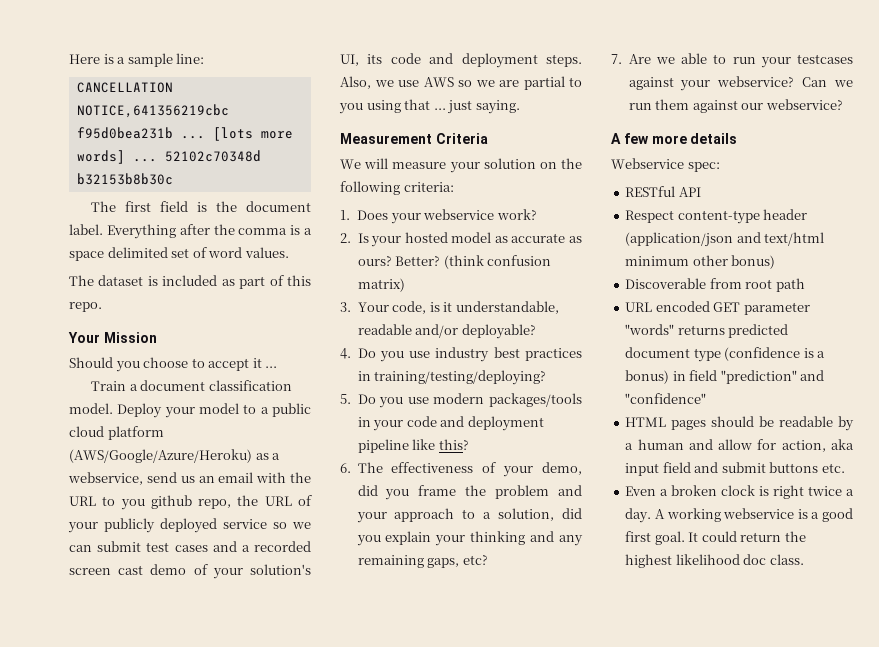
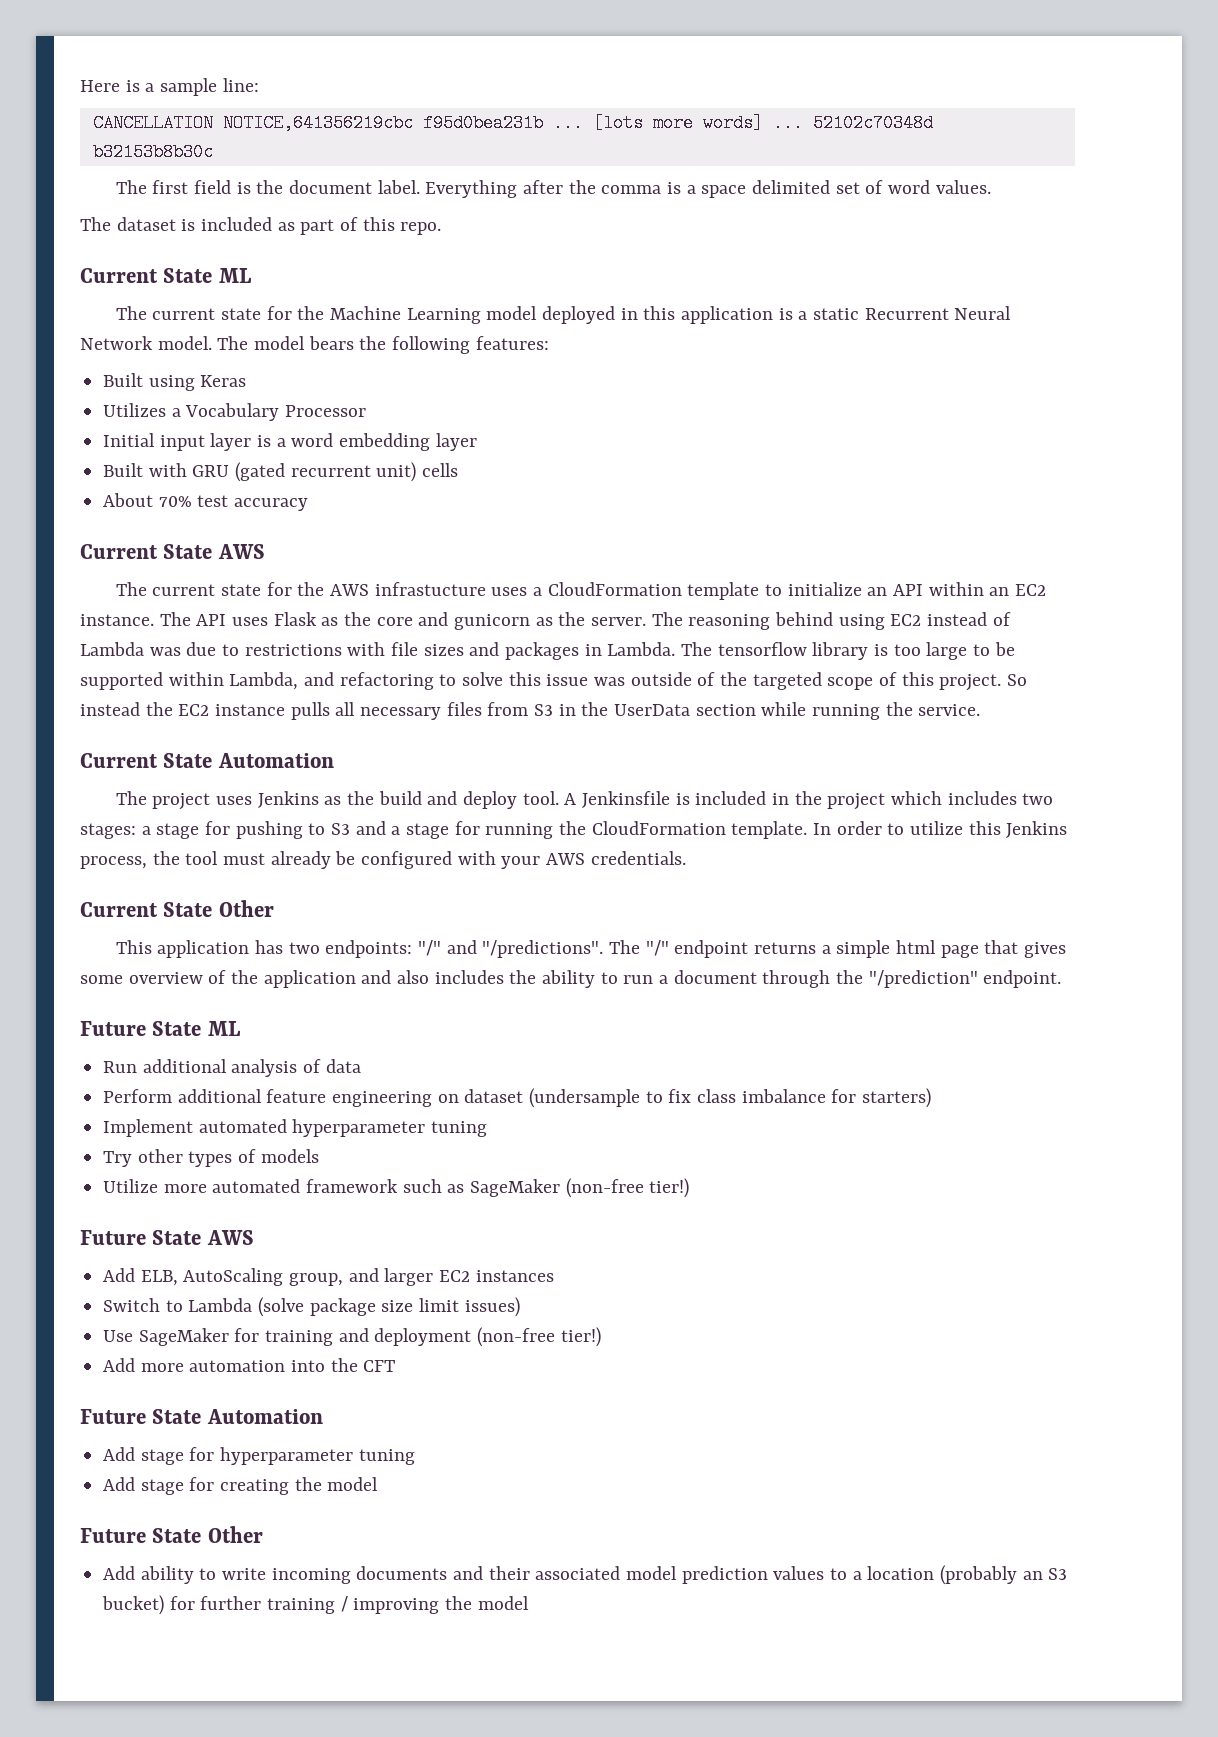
[68,332,157,343] [69,357,278,372] [91,380,292,391] [69,403,311,418] [69,426,164,440] [69,449,281,463] [68,472,311,485] [69,495,312,510] [68,518,311,533] [69,541,311,552] [69,564,311,579] [340,53,582,68] [340,76,582,90] [339,99,520,114] [340,133,488,144] [340,158,582,173] [340,181,454,195] [340,209,537,224] [340,232,582,247] [357,255,552,269] [357,278,405,292] [340,301,559,314] [357,324,536,339] [340,347,582,362] [357,370,547,385] [340,393,582,408] [357,416,544,431] [357,439,469,453] [340,462,582,477] [357,485,582,500] [356,508,582,523] [356,531,583,546] [357,555,488,568] [611,53,853,68] [628,76,853,91] [628,99,843,113] [611,133,738,144] [611,158,720,172] [625,186,701,197] [625,209,808,224] [625,232,825,247] [625,255,776,269] [625,278,805,292] [625,301,810,315] [625,324,789,338] [625,347,826,362] [625,370,825,384] [625,393,707,404] [625,416,854,431] [625,439,854,452] [625,462,845,476] [625,485,854,499] [625,508,853,523] [625,531,806,545] [625,554,804,568] Your Mission // Should you choose to accept it ... // Train a document classification model. Deploy your model to a public cloud platform (AWS/Google/Azure/Heroku) as a webservice, send us an email with the URL to you github repo, the URL of your publicly deployed service so we can submit test cases and a recorded screen cast demo of your solution's UI, its code and deployment steps. Also, we use AWS so we are partial to you using that ... just saying. // Measurement Criteria // We will measure your solution on the following criteria: // 1. Does your webservice work? // 2. Is your hosted model as accurate as ours? Better? (think confusion matrix) // 3. Your code, is it understandable, readable and/or deployable? // 4. Do you use industry best practices in training/testing/deploying? // 5. Do you use modern packages/tools in your code and deployment pipeline like this? // 6. The effectiveness of your demo, did you frame the problem and your approach to a solution, did you explain your thinking and any remaining gaps, etc? // 7. Are we able to run your testcases against your webservice? Can we run them against our webservice? // A few more details // Webservice spec: // RESTful API // Respect content-type header (application/json and text/html minimum other bonus) // Discoverable from root path // URL encoded GET parameter "words" returns predicted document type (confidence is a bonus) in field "prediction" and "confidence" // HTML pages should be readable by a human and allow for action, aka input field and submit buttons etc. // Even a broken clock is right twice a day. A working webservice is a good first goal. It could return the highest likelihood doc class. -> [80,268,251,283] [115,306,1012,324] [80,336,549,354] [103,373,247,391] [103,403,367,421] [103,433,477,451] [103,462,459,482] [103,493,309,511] [80,544,265,559] [115,582,1047,600] [80,612,1011,630] [80,642,1015,660] [80,672,1028,691] [80,702,981,720] [80,753,334,768] [115,791,1054,810] [80,821,1068,839] [80,851,686,869] [80,900,274,917] [115,940,1067,958] [80,970,1062,988] [80,1021,240,1036] [103,1059,361,1077] [103,1088,932,1108] [103,1119,488,1137] [103,1149,319,1167] [103,1178,690,1198] [80,1230,254,1245] [103,1268,554,1286] [103,1297,520,1317] [103,1327,601,1347] [103,1358,396,1372] [80,1409,323,1424] [103,1447,415,1465] [103,1477,379,1495] [80,1526,263,1543] [103,1565,1068,1585] [102,1595,529,1615] Current State ML // The current state for the Machine Learning model deployed in this application is a static Recurrent Neural Network model. The model bears the following features: // Built using Keras // Utilizes a Vocabulary Processor // Initial input layer is a word embedding layer // Built with GRU (gated recurrent unit) cells // About 70% test accuracy // Current State AWS // The current state for the AWS infrastucture uses a CloudFormation template to initialize an API within an EC2 instance. The API uses Flask as the core and gunicorn as the server. The reasoning behind using EC2 instead of Lambda was due to restrictions with file sizes and packages in Lambda. The tensorflow library is too large to be supported within Lambda, and refactoring to solve this issue was outside of the targeted scope of this project. So instead the EC2 instance pulls all necessary files from S3 in the UserData section while running the service. // Current State Automation // The project uses Jenkins as the build and deploy tool. A Jenkinsfile is included in the project which includes two stages: a stage for pushing to S3 and a stage for running the CloudFormation template. In order to utilize this Jenkins process, the tool must already be configured with your AWS credentials. // Current State Other // This application has two endpoints: "/" and "/predictions". The "/" endpoint returns a simple html page that gives some overview of the application and also includes the ability to run a document through the "/prediction" endpoint. // Future State ML // Run additional analysis of data // Perform additional feature engineering on dataset (undersample to fix class imbalance for starters) // Implement automated hyperparameter tuning // Try other types of models // Utilize more automated framework such as SageMaker (non-free tier!) // Future State AWS // Add ELB, AutoScaling group, and larger EC2 instances // Switch to Lambda (solve package size limit issues) // Use SageMaker for training and deployment (non-free tier!) // Add more automation into the CFT // Future State Automation // Add stage for hyperparameter tuning // Add stage for creating the model // Future State Other // Add ability to write incoming documents and their associated model prediction values to a location (probably an S3 bucket) for further training / improving the model

